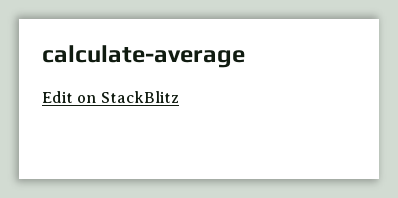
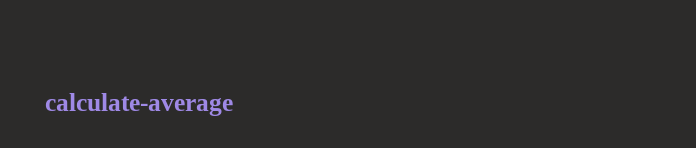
[42,91,179,103] // Edit on StackBlitz -> (233, 104) none

